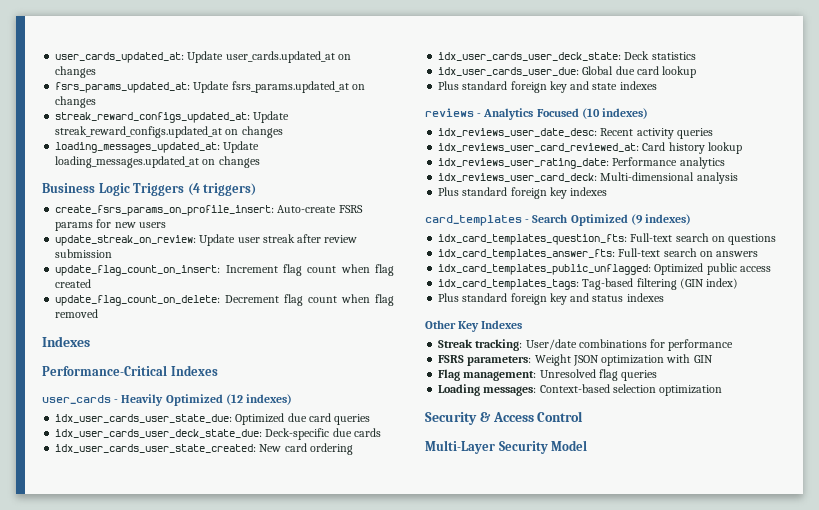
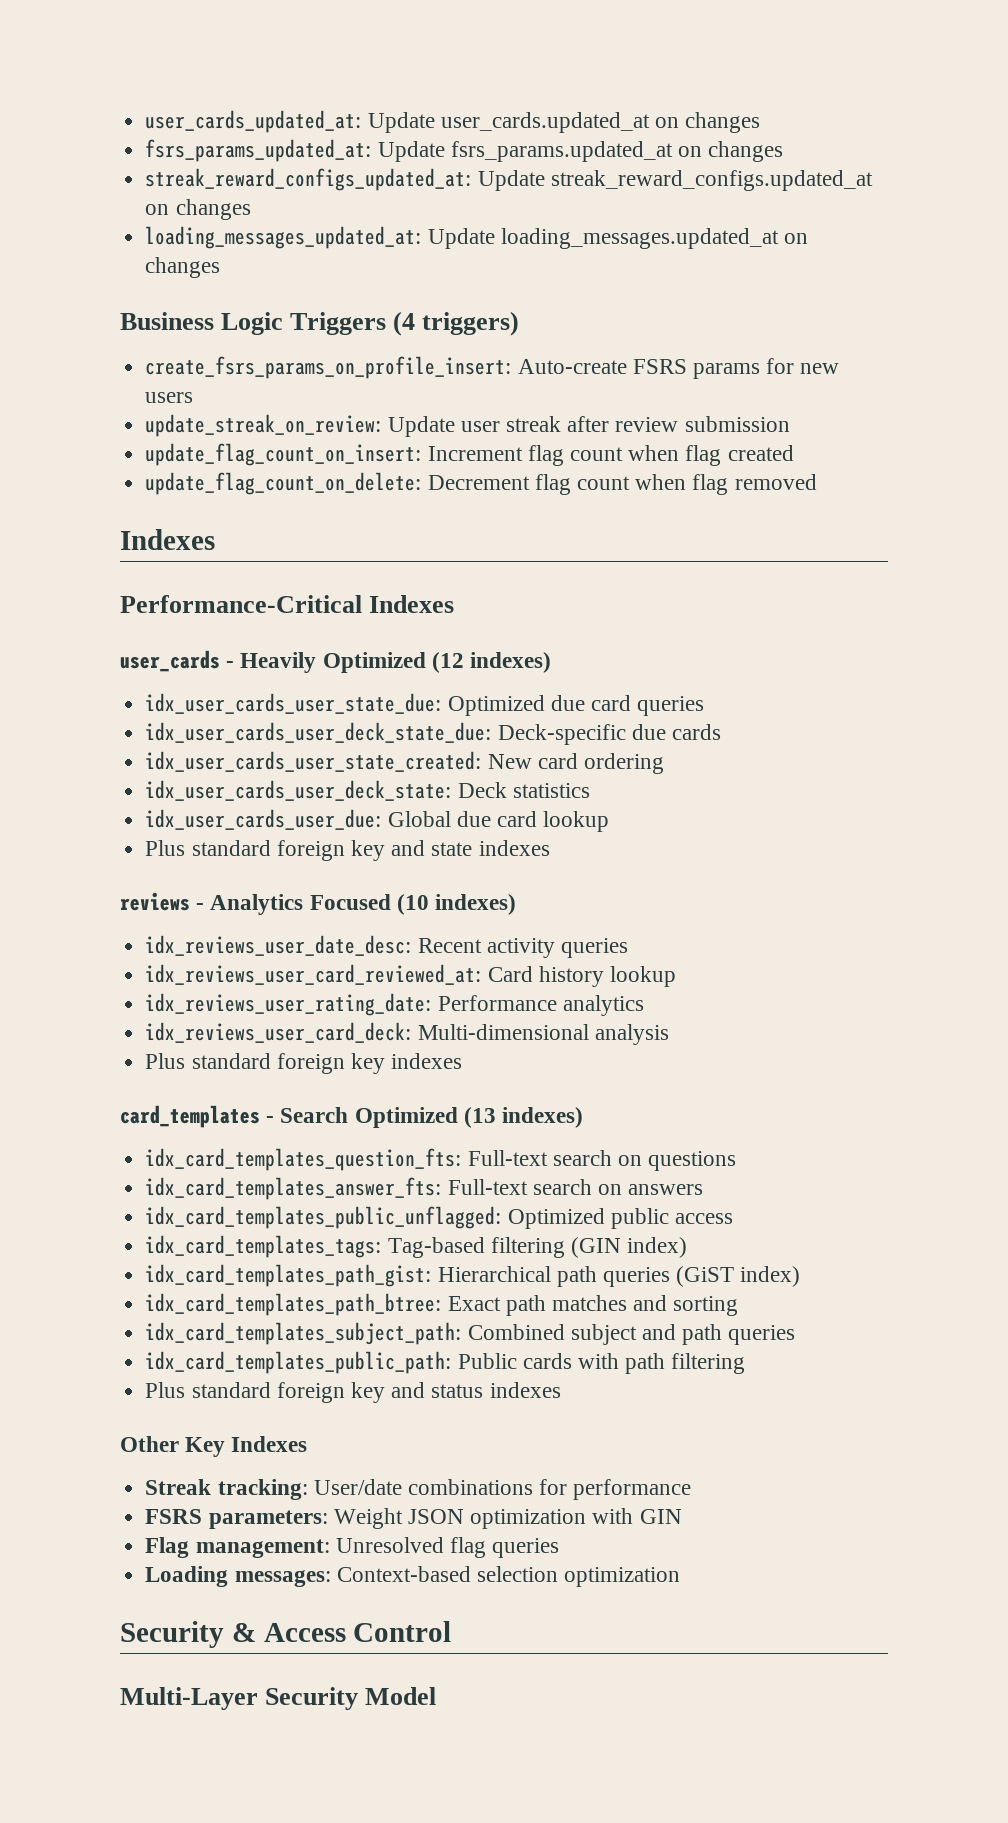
[630,214,643,225] (9 -> [463,1107,496,1128] (13
(739, 283) none -> [145,1264,801,1287] [145,1293,739,1316] [145,1322,796,1345] [145,1351,746,1374] // idx_card_templates_path_gist: Hierarchical path queries (GiST index) // idx_card_templates_path_btree: Exact path matches and sorting // idx_card_templates_subject_path: Combined subject and path queries // idx_card_templates_public_path: Public cards with path filtering

